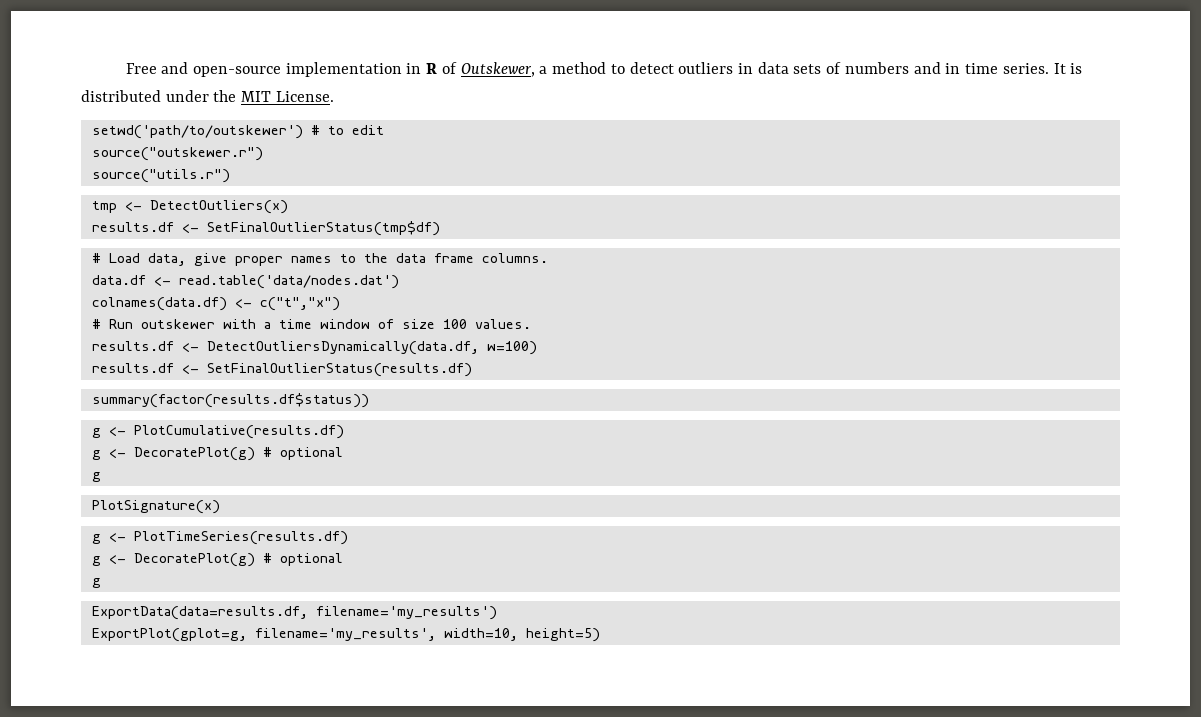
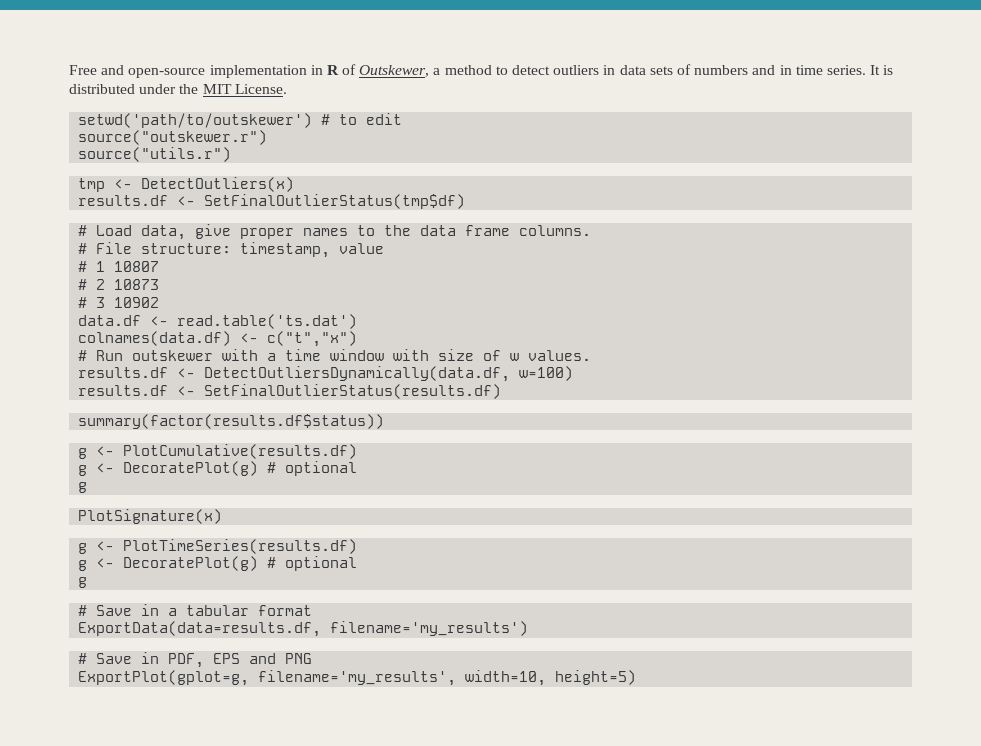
(548, 258) none -> [78,242,385,258] [78,261,160,272] [78,279,160,290] [78,297,160,308] // # File structure: timestamp, value // # 1 10807 // # 2 10873 // # 3 10902
[178,275,399,289] read.table('data/nodes.dat') -> [177,314,358,329] read.table('ts.dat')
[377,319,467,329] of size 100 -> [393,349,520,361] with size of w
[91,606,497,620] ExportData(data=results.df, filename='my_results') -> [78,604,313,616] [78,621,529,637] [78,652,313,668] # Save in a tabular format // ExportData(data=results.df, filename='my_results') // # Save in PDF, EPS and PNG

